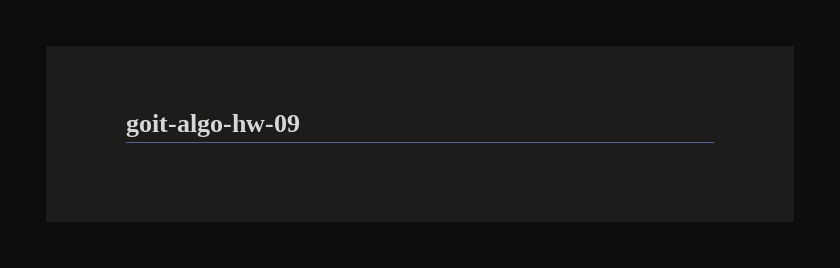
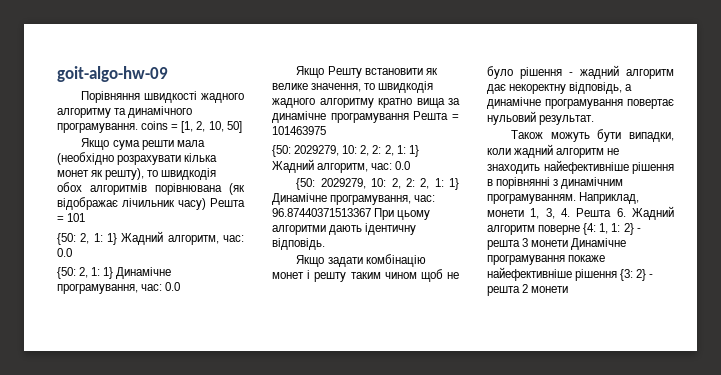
(300, 125) none -> [81,91,244,103] [57,106,193,118] [57,121,242,133] [81,138,205,150] [57,152,218,165] [57,168,217,180] [57,182,245,195] [57,197,245,210] [57,213,86,222] [57,231,245,245] [57,248,72,257] [57,267,172,279] [57,282,181,294] [296,66,438,78] [272,81,434,93] [272,98,460,108] [272,111,459,123] [272,126,326,135] [272,145,419,157] [272,159,411,173] [296,178,459,190] [272,193,436,205] [272,208,431,220] [272,223,417,235] [272,238,325,250] [296,254,426,267] [272,269,459,282] [487,65,674,79] [487,82,633,94] [487,97,674,109] [487,111,595,125] [511,129,674,142] [487,144,620,158] [487,160,674,174] [487,177,624,189] [487,192,640,204] [487,206,674,220] [487,223,641,235] [487,238,627,250] [487,255,606,265] [487,267,654,281] [487,284,569,296] // Порівняння швидкості жадного алгоритму та динамічного програмування. coins = [1, 2, 10, 50] // Якщо сума решти мала (необхідно розрахувати кілька монет як решту), то швидкодія обох алгоритмів порівнювана (як відображає лічильник часу) Решта = 101 // {50: 2, 1: 1} Жадний алгоритм, час: 0.0 // {50: 2, 1: 1} Динамічне програмування, час: 0.0 // Якщо Решту встановити як велике значення, то швидкодія жадного алгоритму кратно вища за динамічне програмування Решта = 101463975 // {50: 2029279, 10: 2, 2: 2, 1: 1} Жадний алгоритм, час: 0.0 // {50: 2029279, 10: 2, 2: 2, 1: 1} Динамічне програмування, час: 96.87440371513367 При цьому алгоритми дають ідентичну відповідь. // Якщо задати комбінацію монет і решту таким чином щоб не було рішення - жадний алгоритм дає некоректну відповідь, а динамічне програмування повертає нульовий результат. // Також можуть бути випадки, коли жадний алгоритм не знаходить найефективніше рішення в порівнянні з динамічним програмуванням. Наприклад, монети 1, 3, 4. Решта 6. Жадний алгоритм поверне {4: 1, 1: 2} - решта 3 монети Динамічне програмування покаже найефективніше рішення {3: 2} - решта 2 монети

